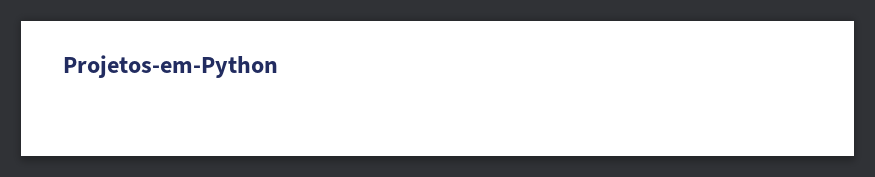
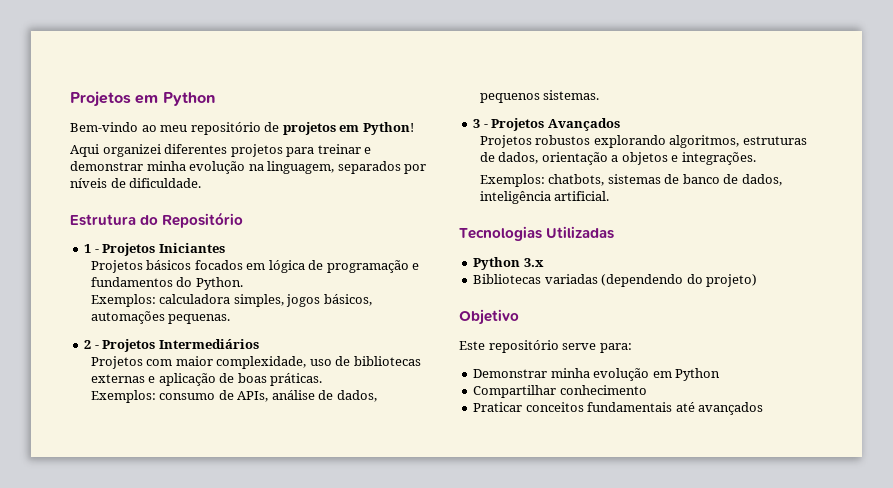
[63,55,278,78] Projetos-em-Python -> [70,91,215,107] [70,122,414,135] [70,144,372,157] [70,161,427,174] [70,178,202,188] [70,212,244,228] [84,243,225,256] [90,260,420,273] [90,277,243,290] [90,294,372,307] [90,311,231,324] [84,339,259,352] [90,356,421,369] [90,373,323,386] [90,390,377,403] [479,90,600,103] [473,118,620,131] [479,135,807,148] [479,152,756,165] [479,174,782,187] [479,191,610,204] [459,226,615,241] [473,257,544,270] [473,274,758,287] [459,309,519,325] [459,340,632,353] [473,368,721,381] [473,385,647,398] [473,402,764,415] Projetos em Python // Bem-vindo ao meu repositório de projetos em Python! // Aqui organizei diferentes projetos para treinar e demonstrar minha evolução na linguagem, separados por níveis de dificuldade. // Estrutura do Repositório // 1 - Projetos Iniciantes // Projetos básicos focados em lógica de programação e fundamentos do Python. // Exemplos: calculadora simples, jogos básicos, automações pequenas. // 2 - Projetos Intermediários // Projetos com maior complexidade, uso de bibliotecas externas e aplicação de boas práticas. // Exemplos: consumo de APIs, análise de dados, pequenos sistemas. // 3 - Projetos Avançados // Projetos robustos explorando algoritmos, estruturas de dados, orientação a objetos e integrações. // Exemplos: chatbots, sistemas de banco de dados, inteligência artificial. // Tecnologias Utilizadas // Python 3.x // Bibliotecas variadas (dependendo do projeto) // Objetivo // Este repositório serve para: // Demonstrar minha evolução em Python // Compartilhar conhecimento // Praticar conceitos fundamentais até avançados

